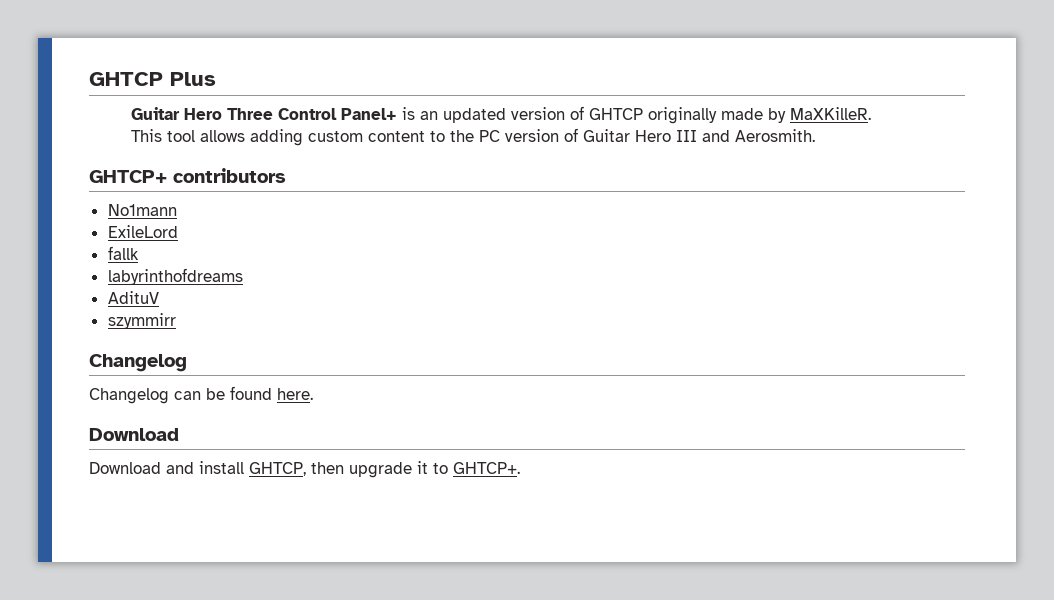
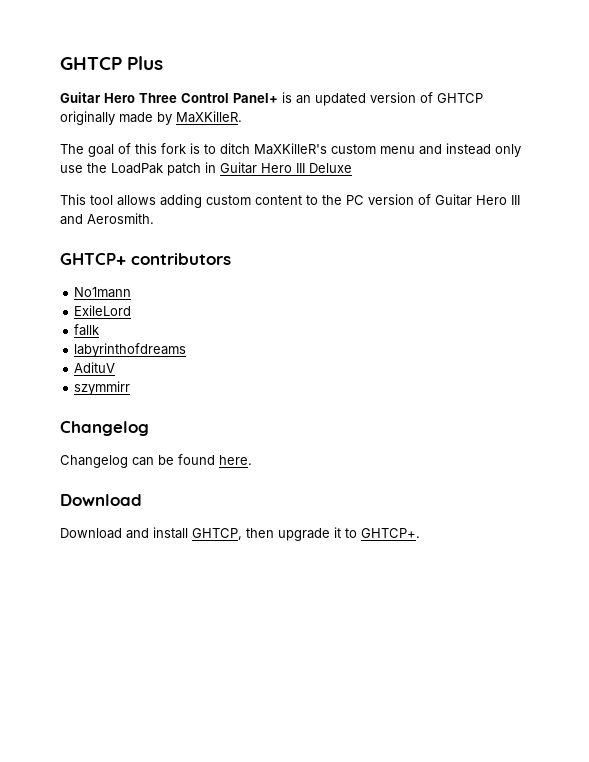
(871, 113) none -> [60,143,521,157] [60,162,352,176] // The goal of this fork is to ditch MaXKilleR's custom menu and instead only use the LoadPak patch in Guitar Hero III Deluxe

